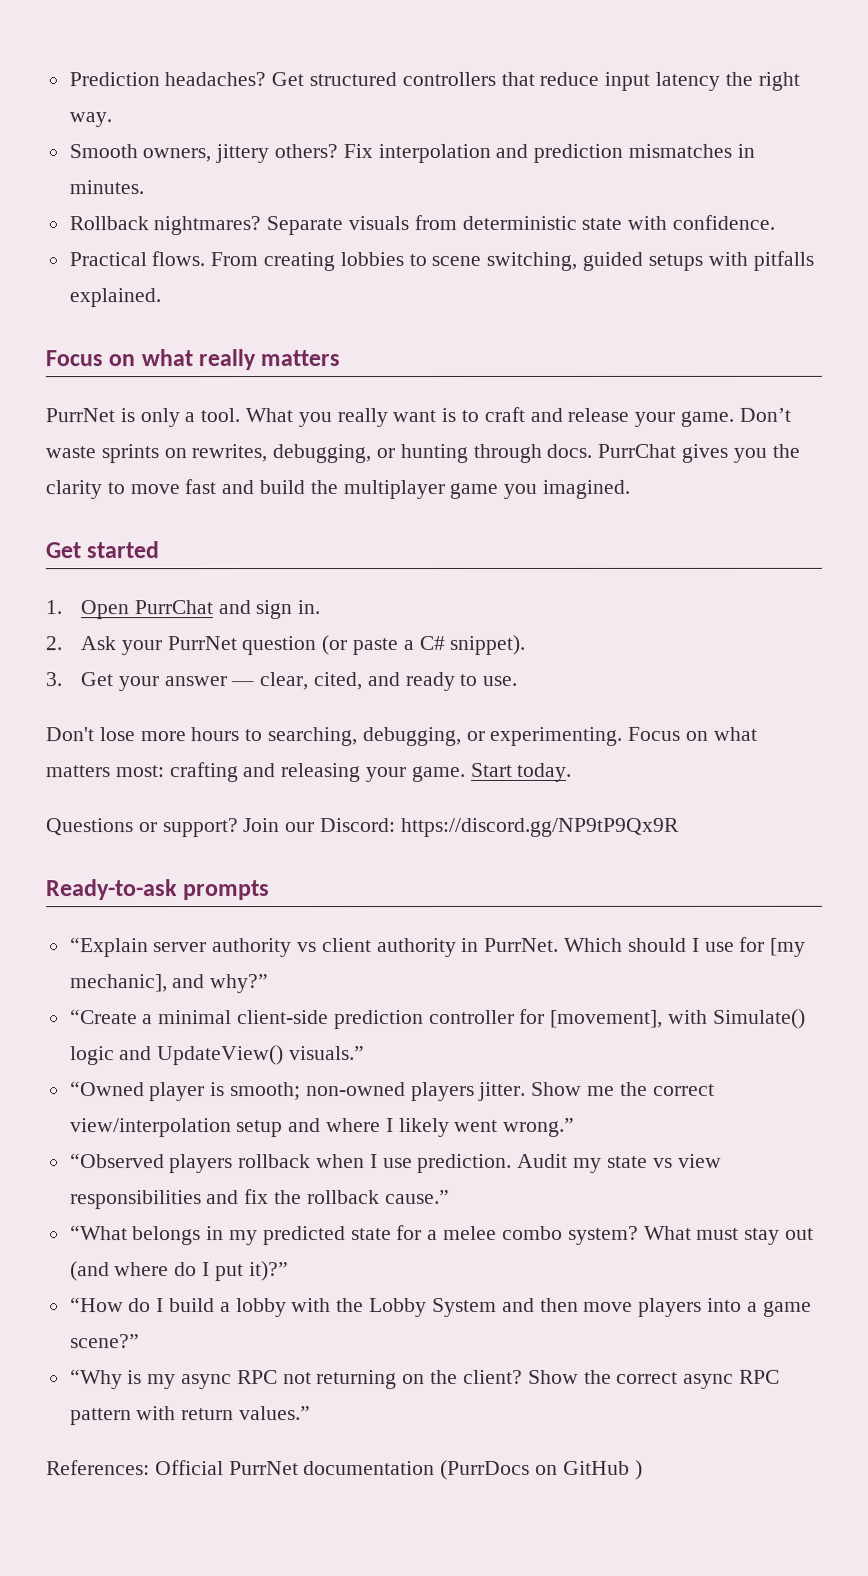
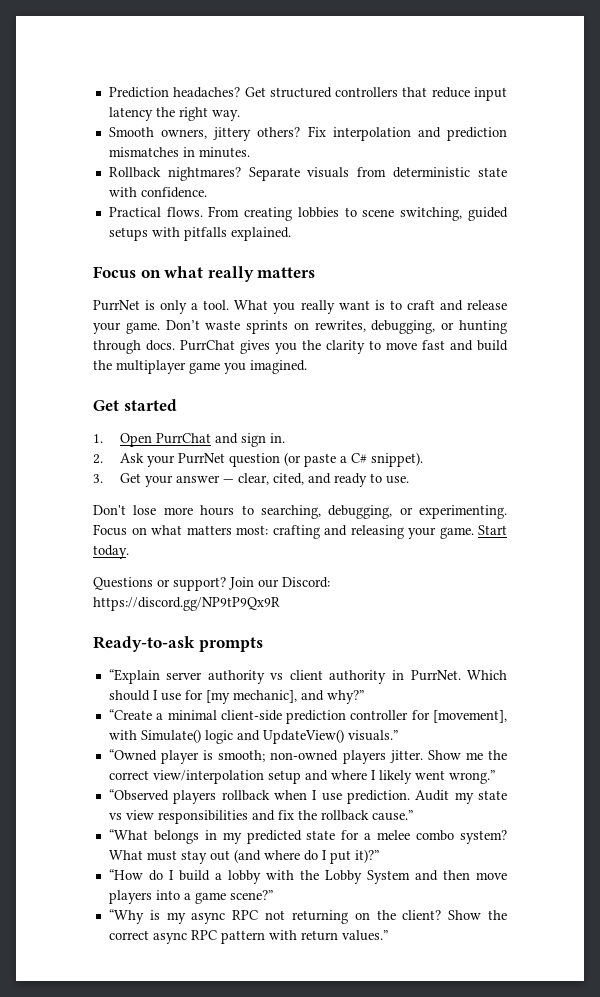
[46,1459,643,1480] // References: Official PurrNet documentation (PurrDocs on GitHub ) -> (388, 935) none

